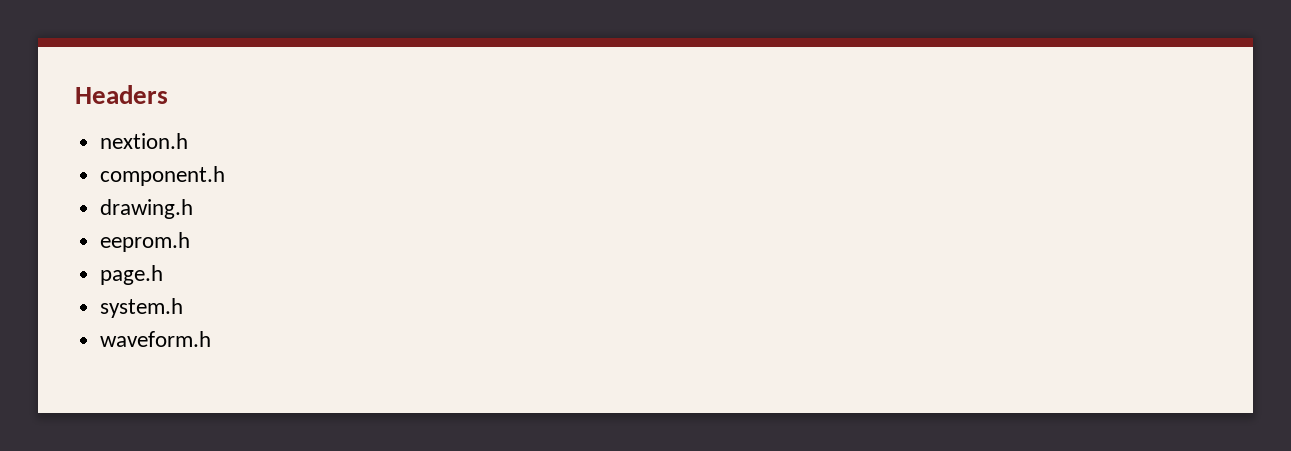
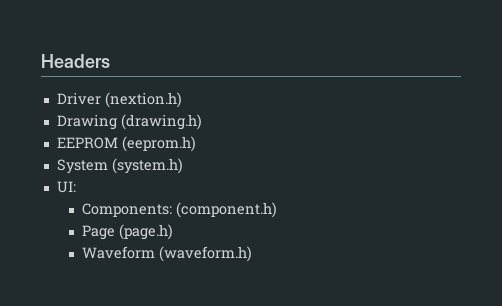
[100,133,189,149] [100,166,226,186] [100,199,194,219] [100,232,191,252] [100,265,164,285] [100,298,184,318] [100,331,212,347] nextion.h // component.h // drawing.h // eeprom.h // page.h // system.h // waveform.h -> [56,92,182,108] [56,114,202,130] [56,136,196,152] [56,158,183,174] [56,181,76,193] [82,202,278,218] [82,224,174,240] [82,246,253,262] Driver (nextion.h) // Drawing (drawing.h) // EEPROM (eeprom.h) // System (system.h) // UI: // Components: (component.h) // Page (page.h) // Waveform (waveform.h)

